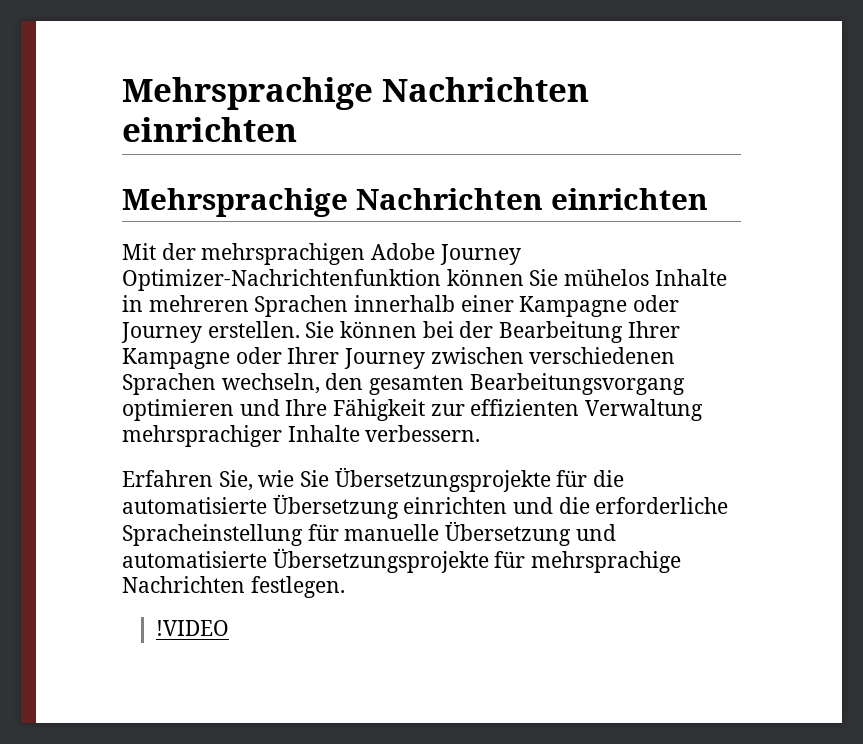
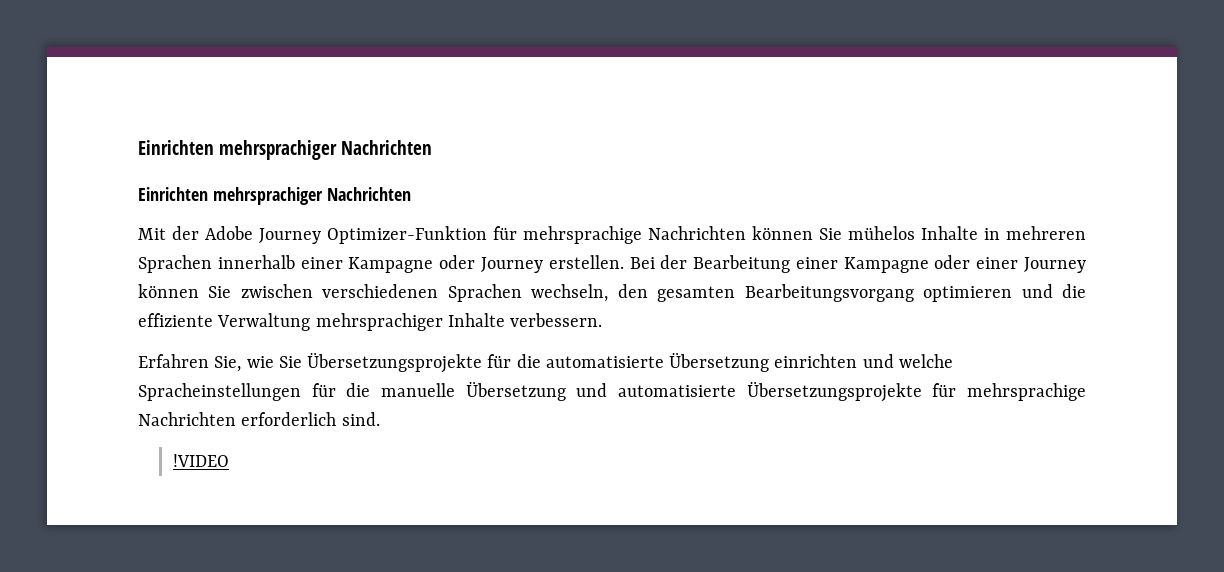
[122,77,589,110] [122,117,297,142] [122,188,708,217] Mehrsprachige Nachrichten einrichten // Mehrsprachige Nachrichten einrichten -> [138,140,433,160] [138,187,411,205] Einrichten mehrsprachiger Nachrichten // Einrichten mehrsprachiger Nachrichten
[201,243,366,265] mehrsprachigen -> (199, 233) none
[122,269,441,291] Optimizer-Nachrichtenfunktion -> [327,226,746,244] Optimizer-Funktion für mehrsprachige Nachrichten
[305,321,454,338] Sie können bei -> [629,257,655,269] Bei
[627,321,680,338] [122,347,426,369] Ihrer Kampagne oder Ihrer Journey -> [795,255,1087,273] [138,284,232,298] einer Kampagne oder einer Journey können Sie
[285,399,580,421] Ihre Fähigkeit zur effizienten -> [1062,284,1086,298] [138,313,213,327] die effiziente
[558,497,729,514] [122,524,339,546] die erforderliche Spracheinstellung für -> [898,354,953,368] [138,383,371,401] welche Spracheinstellungen für die
[250,576,345,598] festlegen. -> [241,412,380,426] erforderlich sind.

